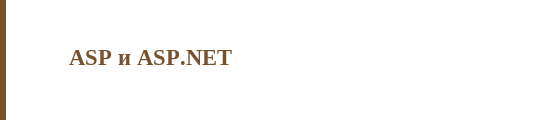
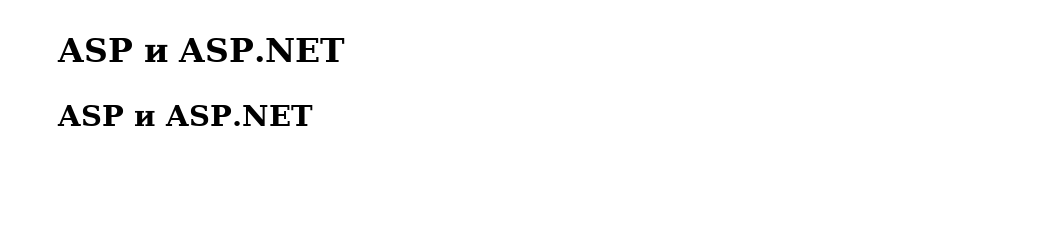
[69,50,233,65] ASP и ASP.NET -> [57,38,345,62] [57,105,313,126] ASP и ASP.NET // ASP и ASP.NET

